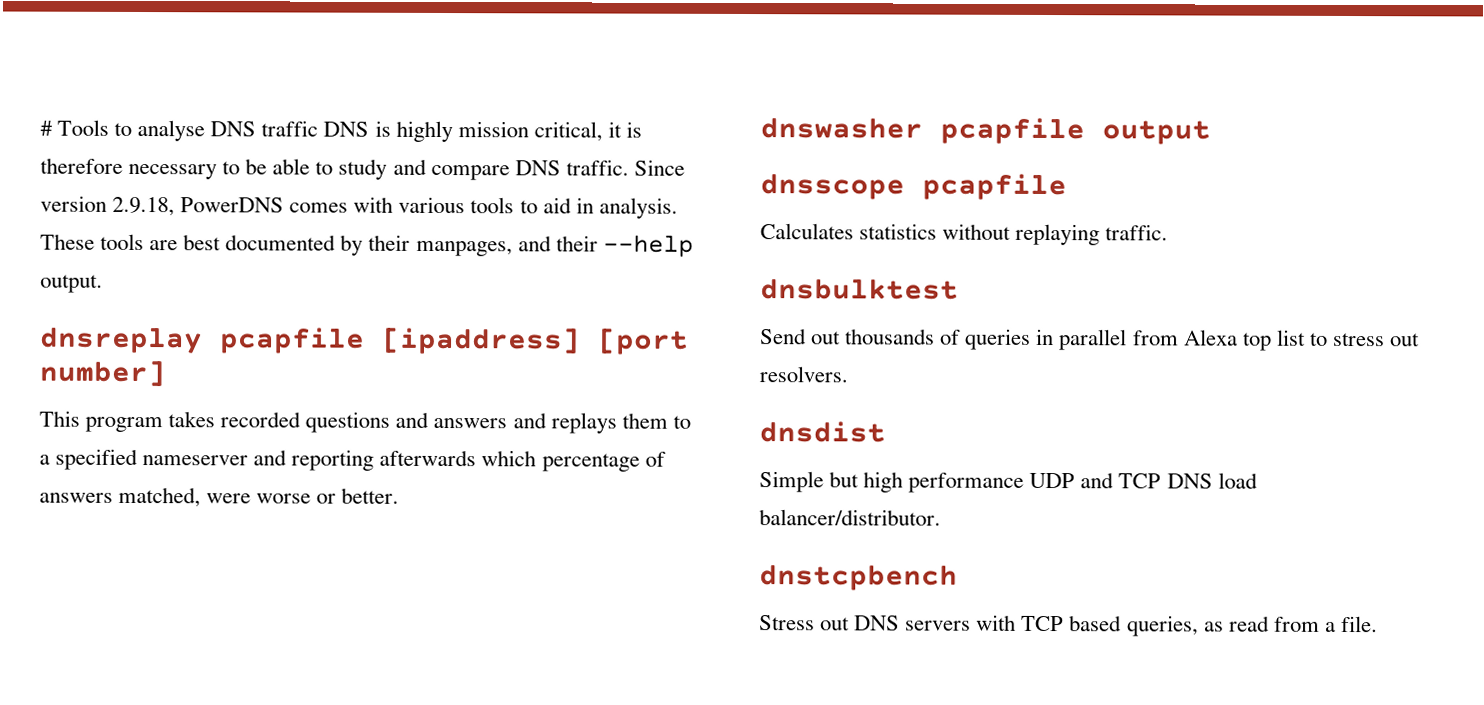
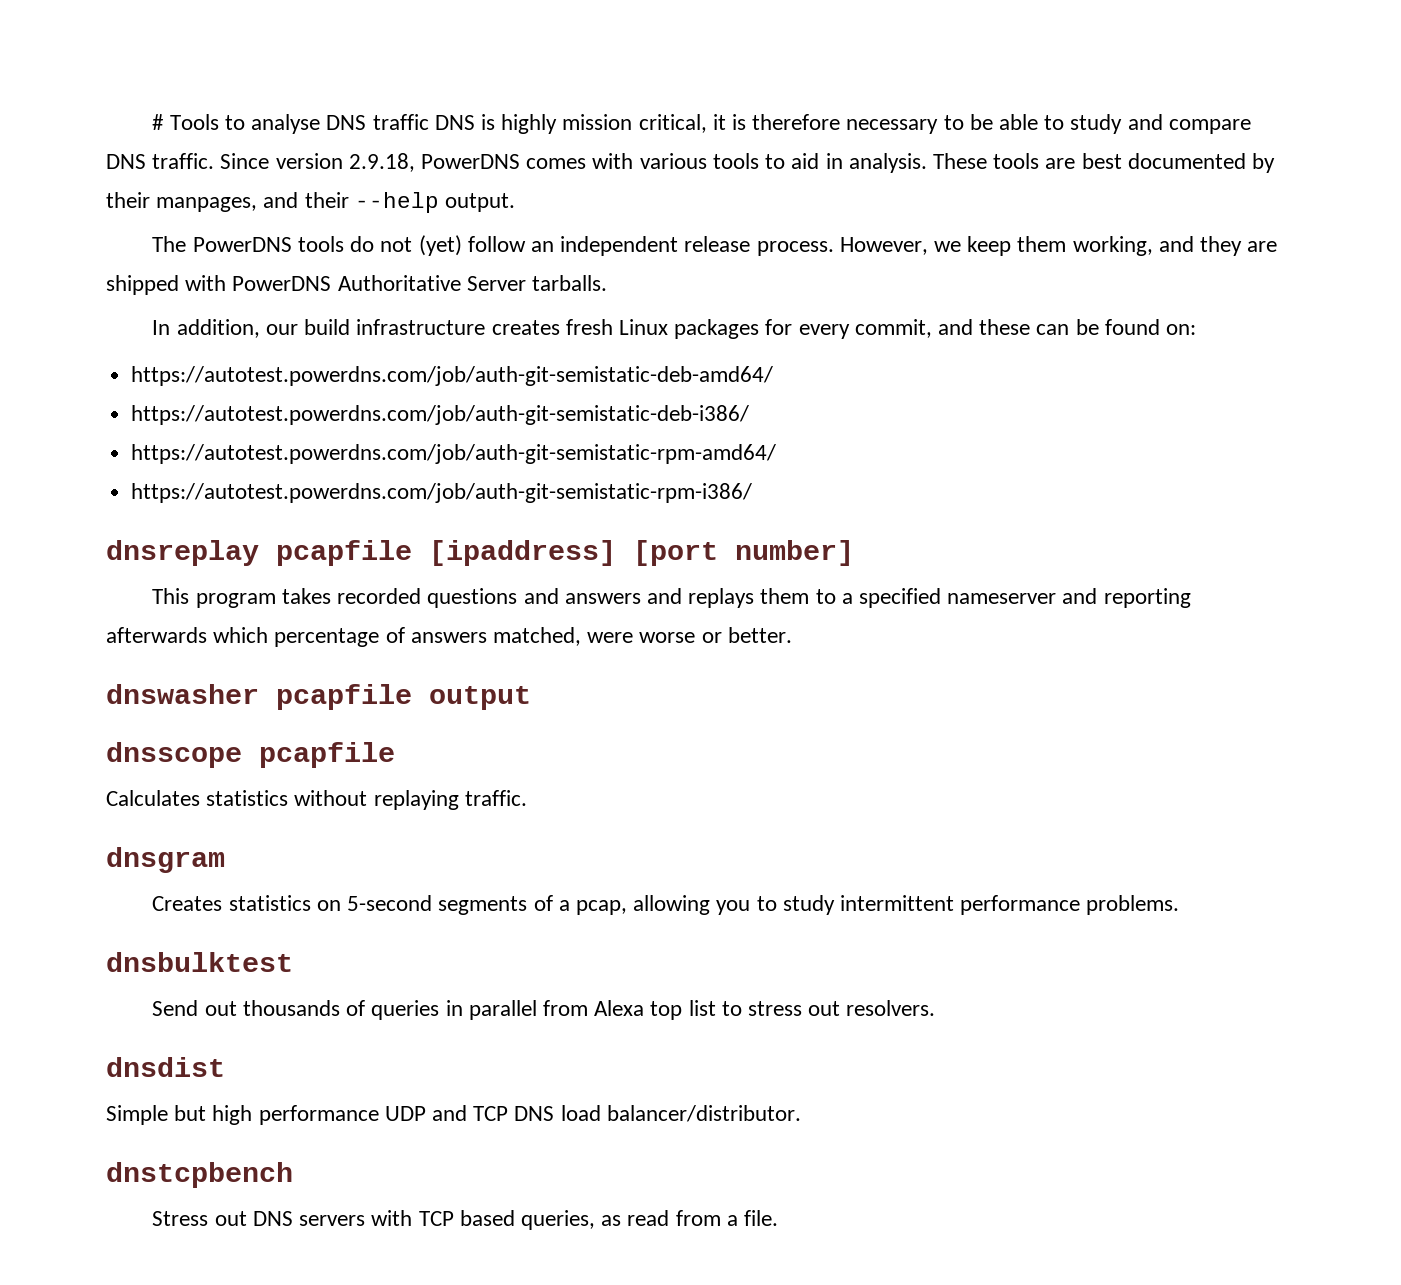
(103, 283) none -> [152,235,1278,256] [106,275,608,295] [152,319,1197,339] [131,366,774,386] [131,405,750,425] [131,444,777,464] [131,483,753,503] // The PowerDNS tools do not (yet) follow an independent release process. However, we keep them working, and they are shipped with PowerDNS Authoritative Server tarballs. // In addition, our build infrastructure creates fresh Linux packages for every commit, and these can be found on: // https://autotest.powerdns.com/job/auth-git-semistatic-deb-amd64/ // https://autotest.powerdns.com/job/auth-git-semistatic-deb-i386/ // https://autotest.powerdns.com/job/auth-git-semistatic-rpm-amd64/ // https://autotest.powerdns.com/job/auth-git-semistatic-rpm-i386/
(1169, 232) none -> [106,847,225,873] [152,895,1180,915] // dnsgram // Creates statistics on 5-second segments of a pcap, allowing you to study intermittent performance problems.

